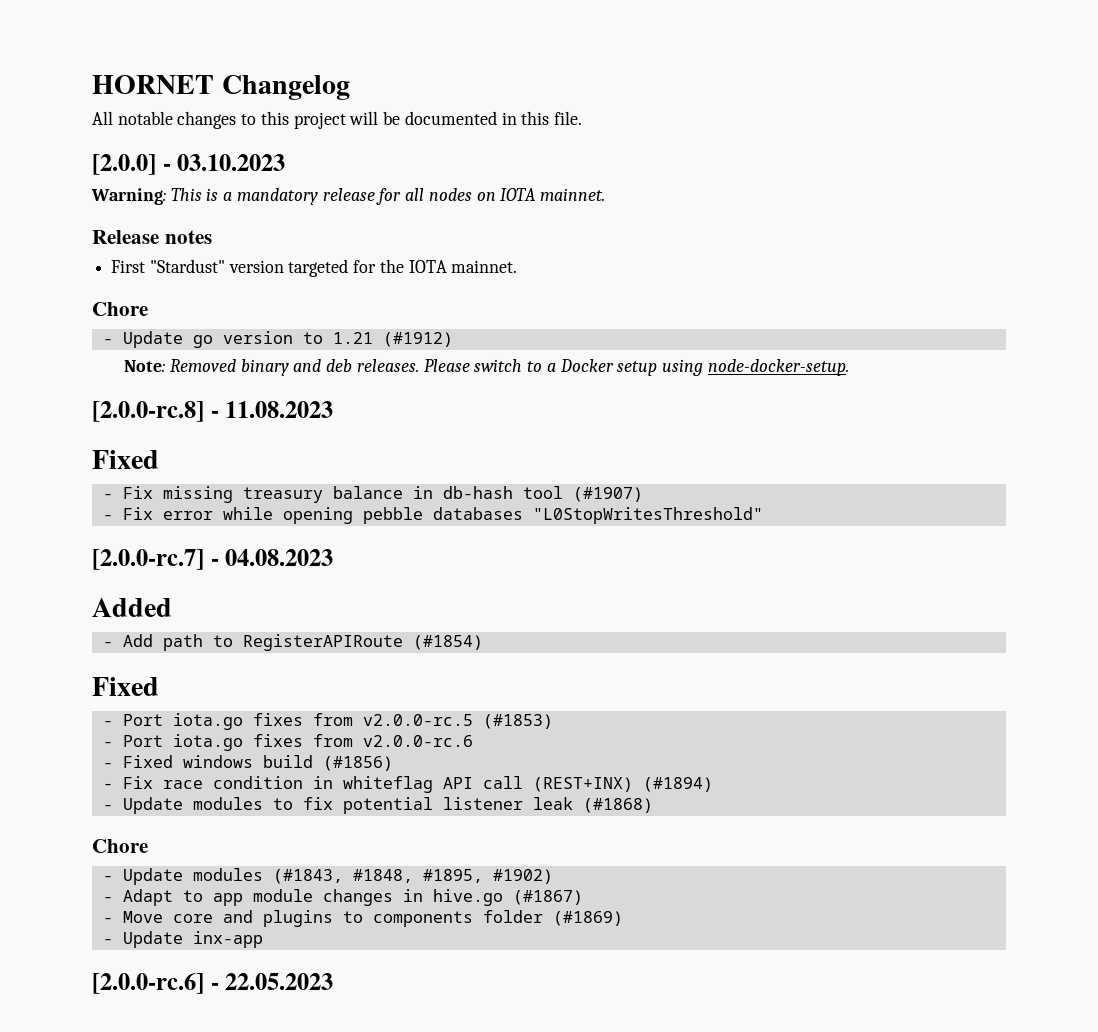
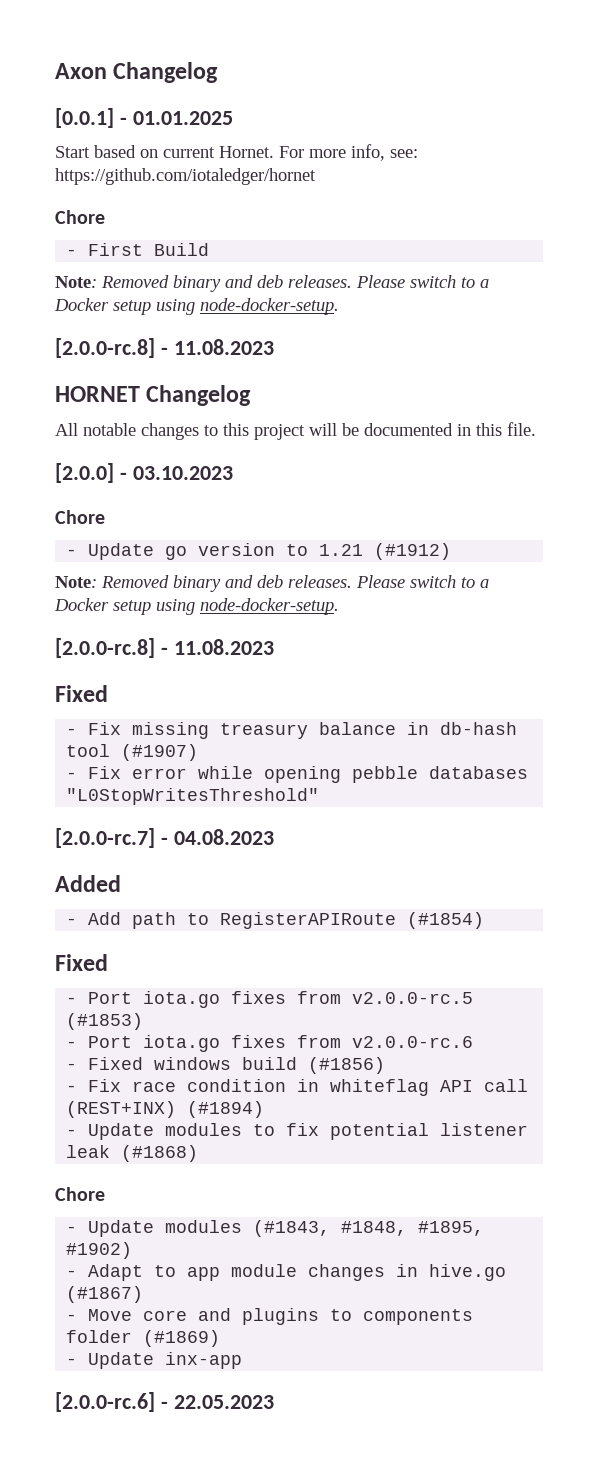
(92, 84) none -> [55,62,219,83] [55,108,233,128] [55,144,418,161] [55,168,316,185] [55,210,105,224] [66,243,210,256] [55,275,489,292] [54,298,339,315] [55,338,274,358] Axon Changelog // [0.0.1] - 01.01.2025 // Start based on current Hornet. For more info, see: https://github.com/iotaledger/hornet // Chore // - First Build // Note: Removed binary and deb releases. Please switch to a Docker setup using node-docker-setup. // [2.0.0-rc.8] - 11.08.2023 //
[91,188,605,205] [92,230,212,244] [111,259,518,277] // Warning: This is a mandatory release for all nodes on IOTA mainnet. // Release notes // First "Stardust" version targeted for the IOTA mainnet. -> (233, 473) none

